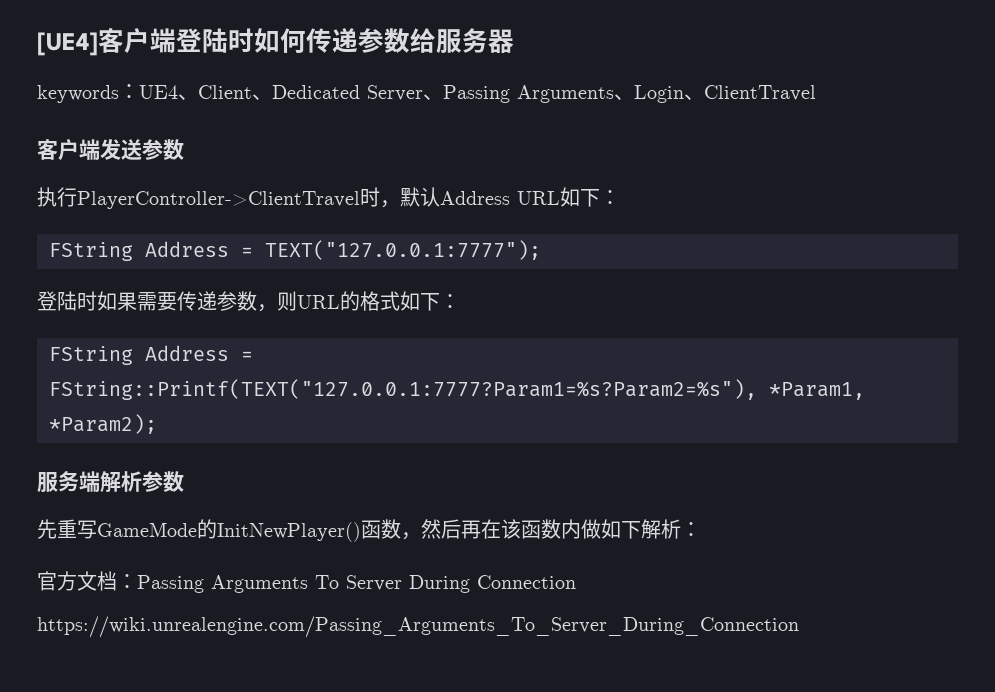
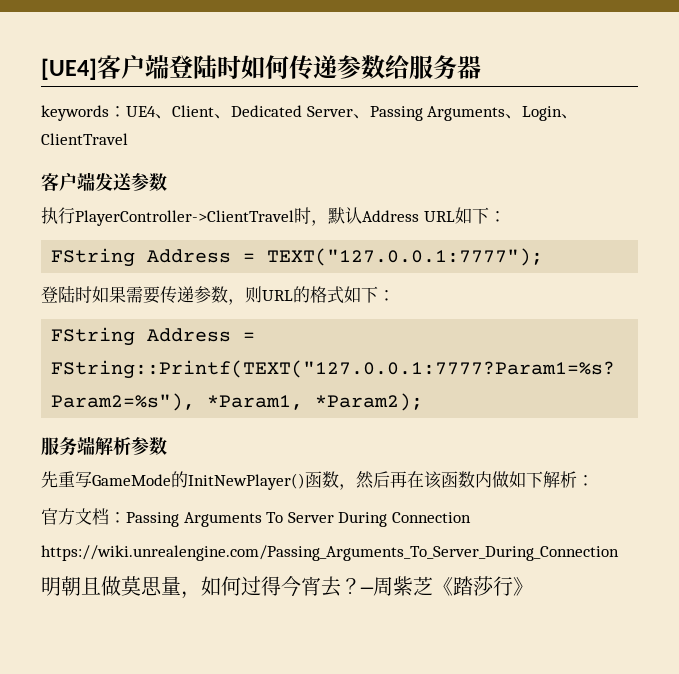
(799, 627) none -> [41,576,533,599] // 明朝且做莫思量，如何过得今宵去？—周紫芝《踏莎行》

